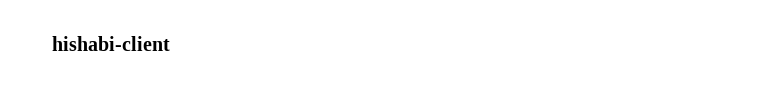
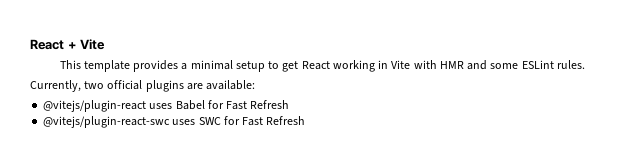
[52,36,170,51] hishabi-client -> [30,39,106,50] [59,60,585,72] [30,80,256,92] [43,100,290,112] [43,116,306,128] React + Vite // This template provides a minimal setup to get React working in Vite with HMR and some ESLint rules. // Currently, two official plugins are available: // @vitejs/plugin-react uses Babel for Fast Refresh // @vitejs/plugin-react-swc uses SWC for Fast Refresh

